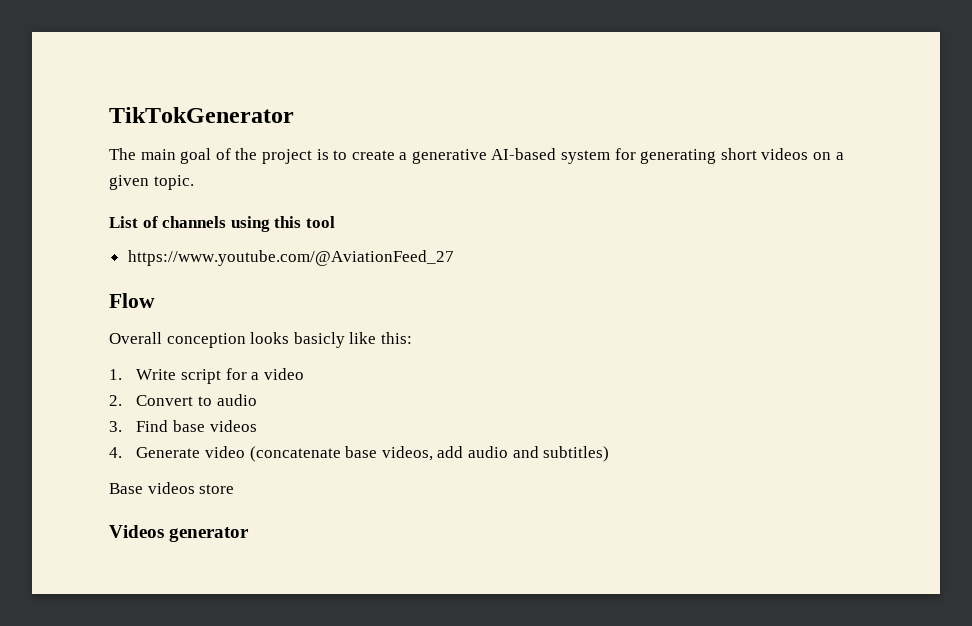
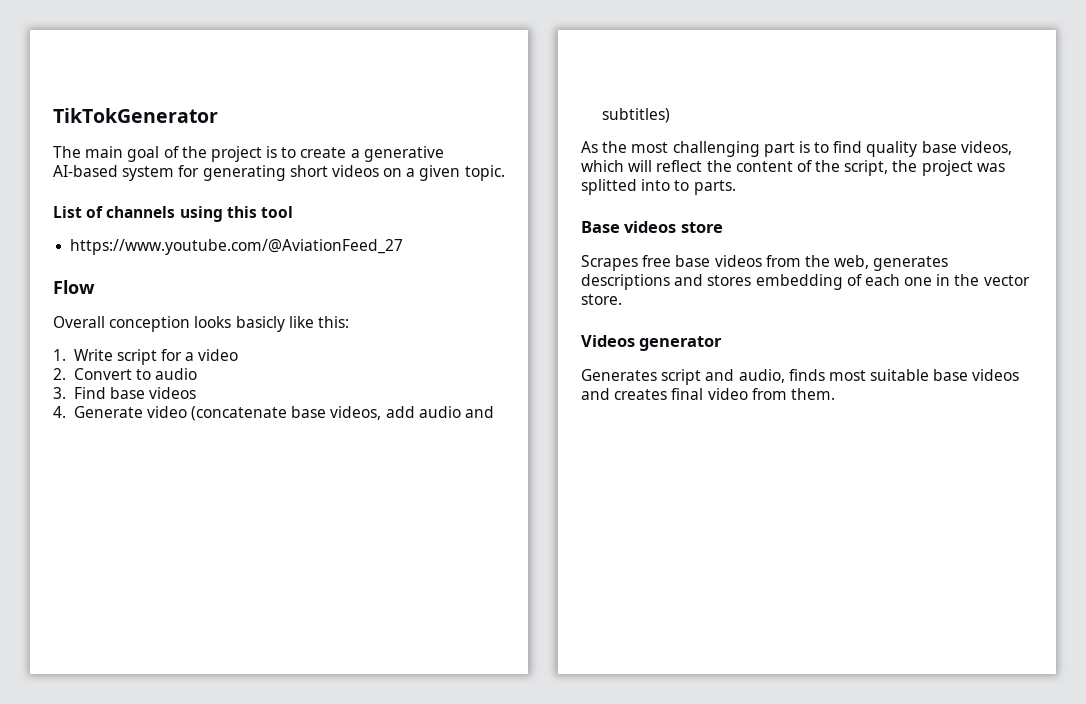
[109,482,235,494] [109,525,250,542] Base videos store // Videos generator -> [581,141,1012,157] [581,160,1005,176] [581,179,736,195] [581,221,723,233] [581,255,949,271] [581,274,1030,290] [581,294,622,305] [581,335,723,351] [581,369,1020,385] [581,388,835,400] As the most challenging part is to find quality base videos, which will reflect the content of the script, the project was splitted into to parts. // Base videos store // Scrapes free base videos from the web, generates descriptions and stores embedding of each one in the vector store. // Videos generator // Generates script and audio, finds most suitable base videos and creates final video from them.

